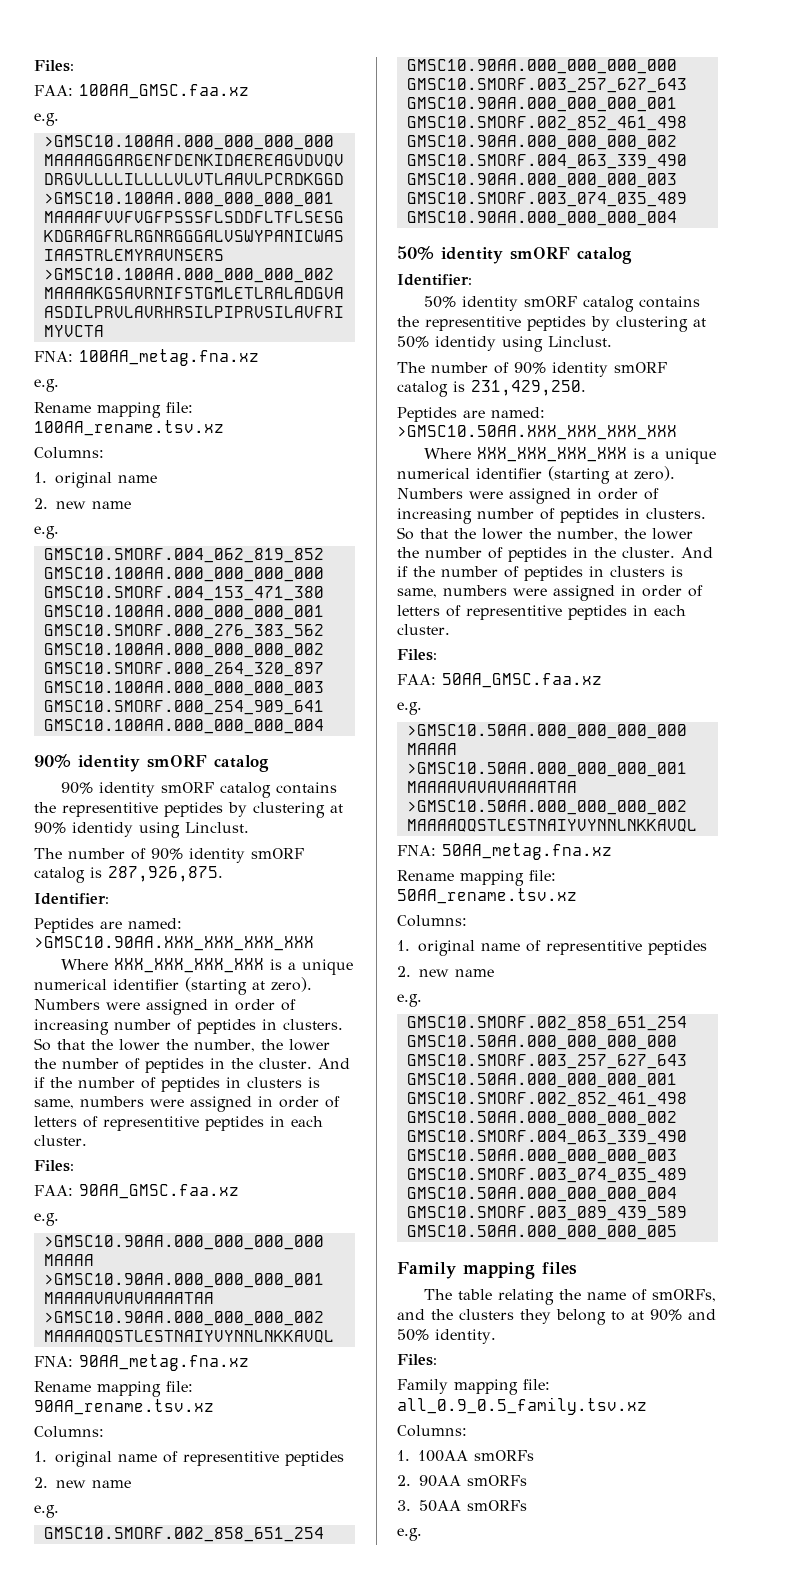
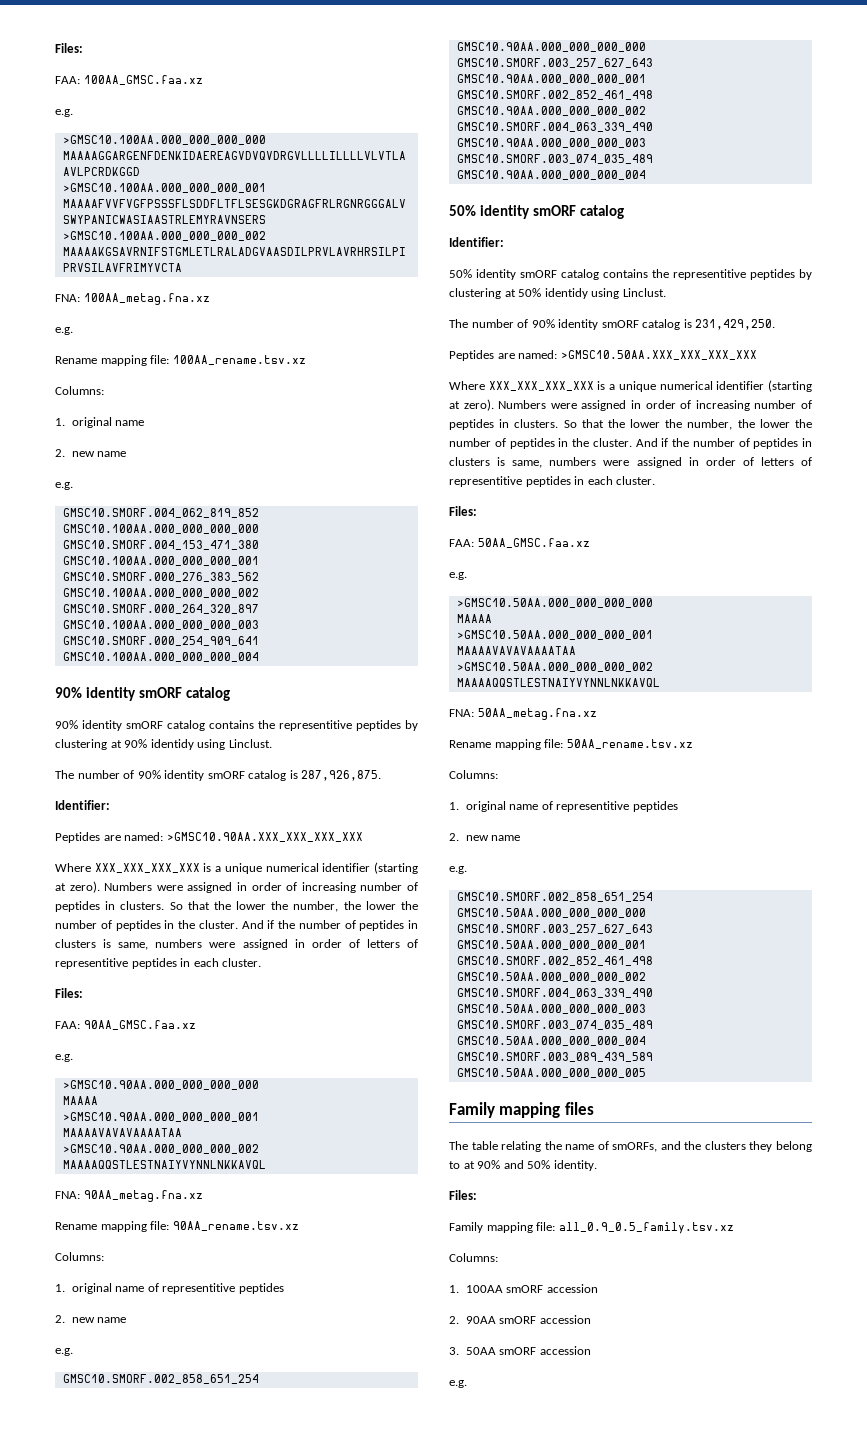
[474,1450,534,1461] smORFs -> [506,1284,598,1293] smORF accession
[467,1475,527,1486] smORFs -> [499,1315,591,1324] smORF accession
[467,1500,527,1511] smORFs -> [499,1346,591,1355] smORF accession

